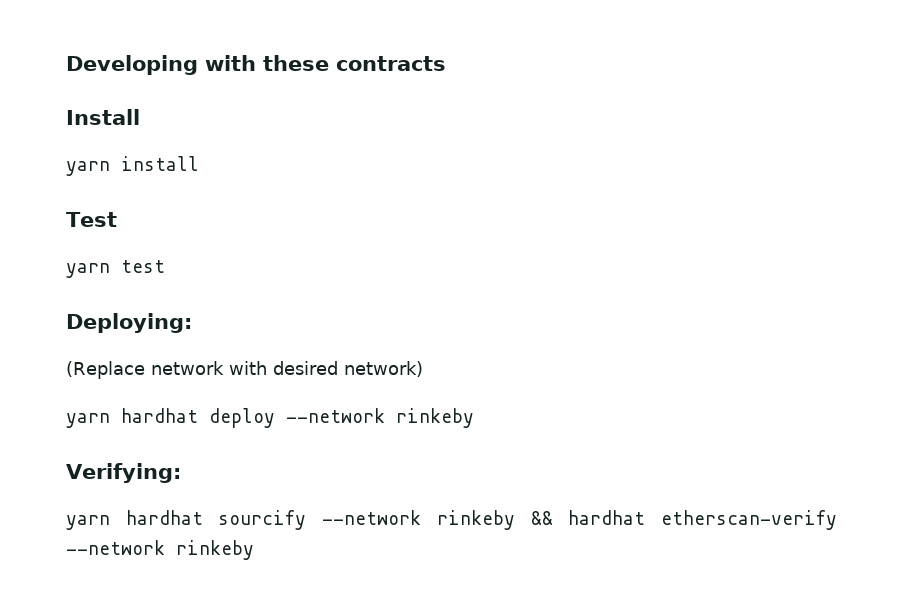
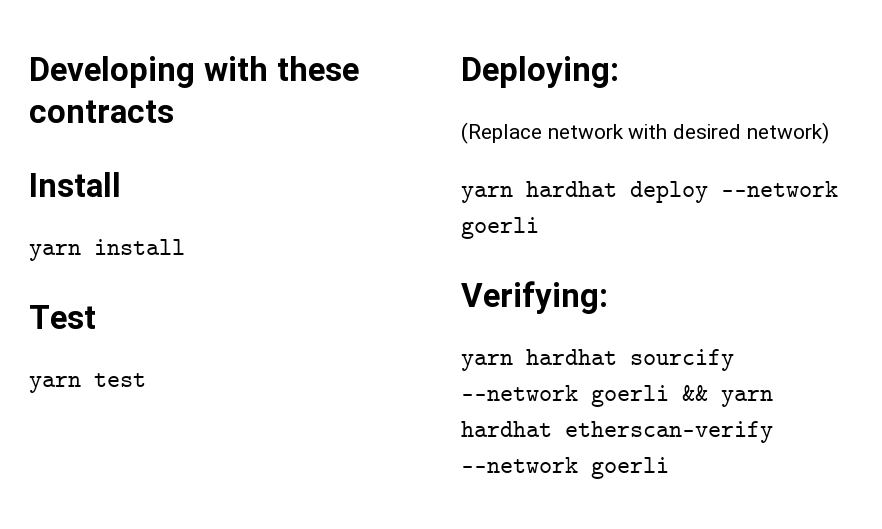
[396,408,474,428] rinkeby -> [461,217,539,239] goerli
[436,510,553,530] rinkeby && -> [591,385,773,407] goerli && yarn
[176,540,254,560] rinkeby -> [591,457,669,479] goerli

